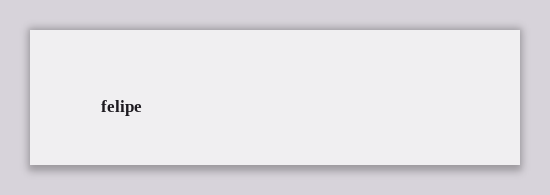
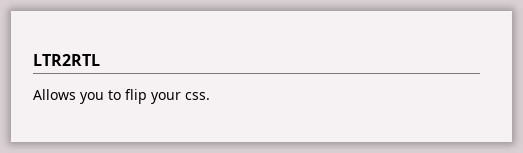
[101,100,142,116] felipe -> [33,54,100,66] [33,89,210,104] LTR2RTL // Allows you to flip your css.

